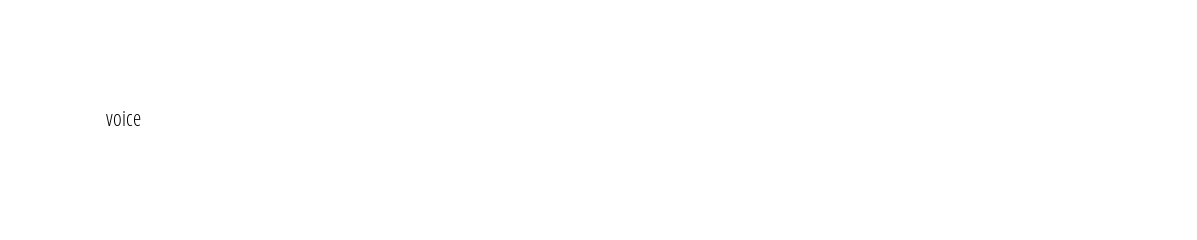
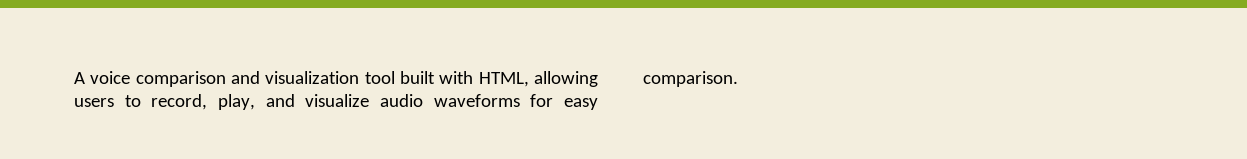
[106,111,141,126] voice -> [74,71,598,87] [74,94,598,110] [643,71,738,87] A voice comparison and visualization tool built with HTML, allowing users to record, play, and visualize audio waveforms for easy comparison.

